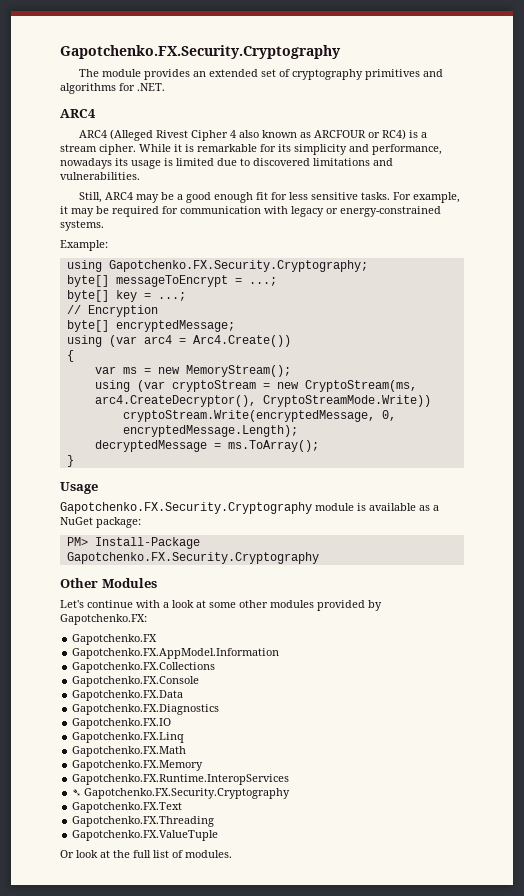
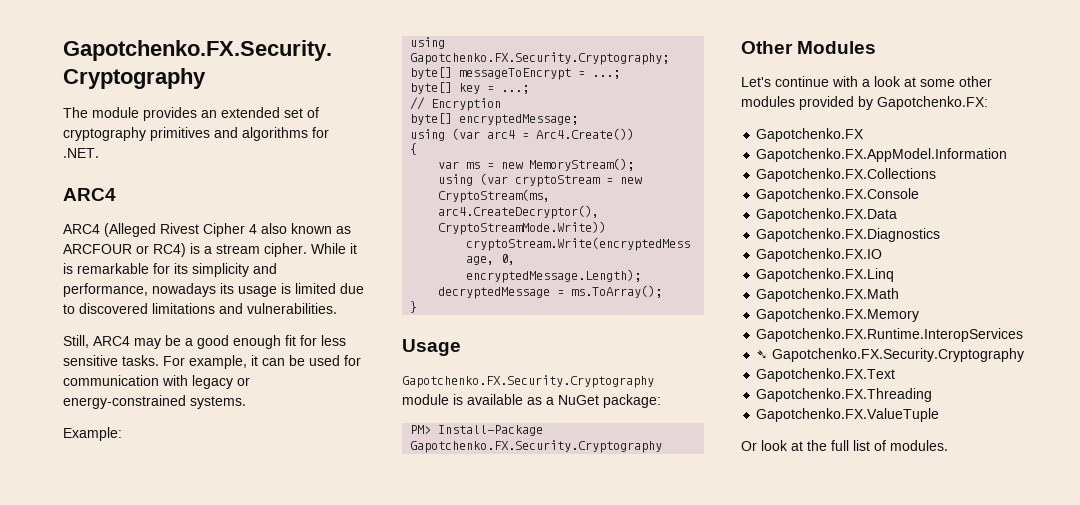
[71,206,159,217] may be required -> [262,355,340,366] can be used

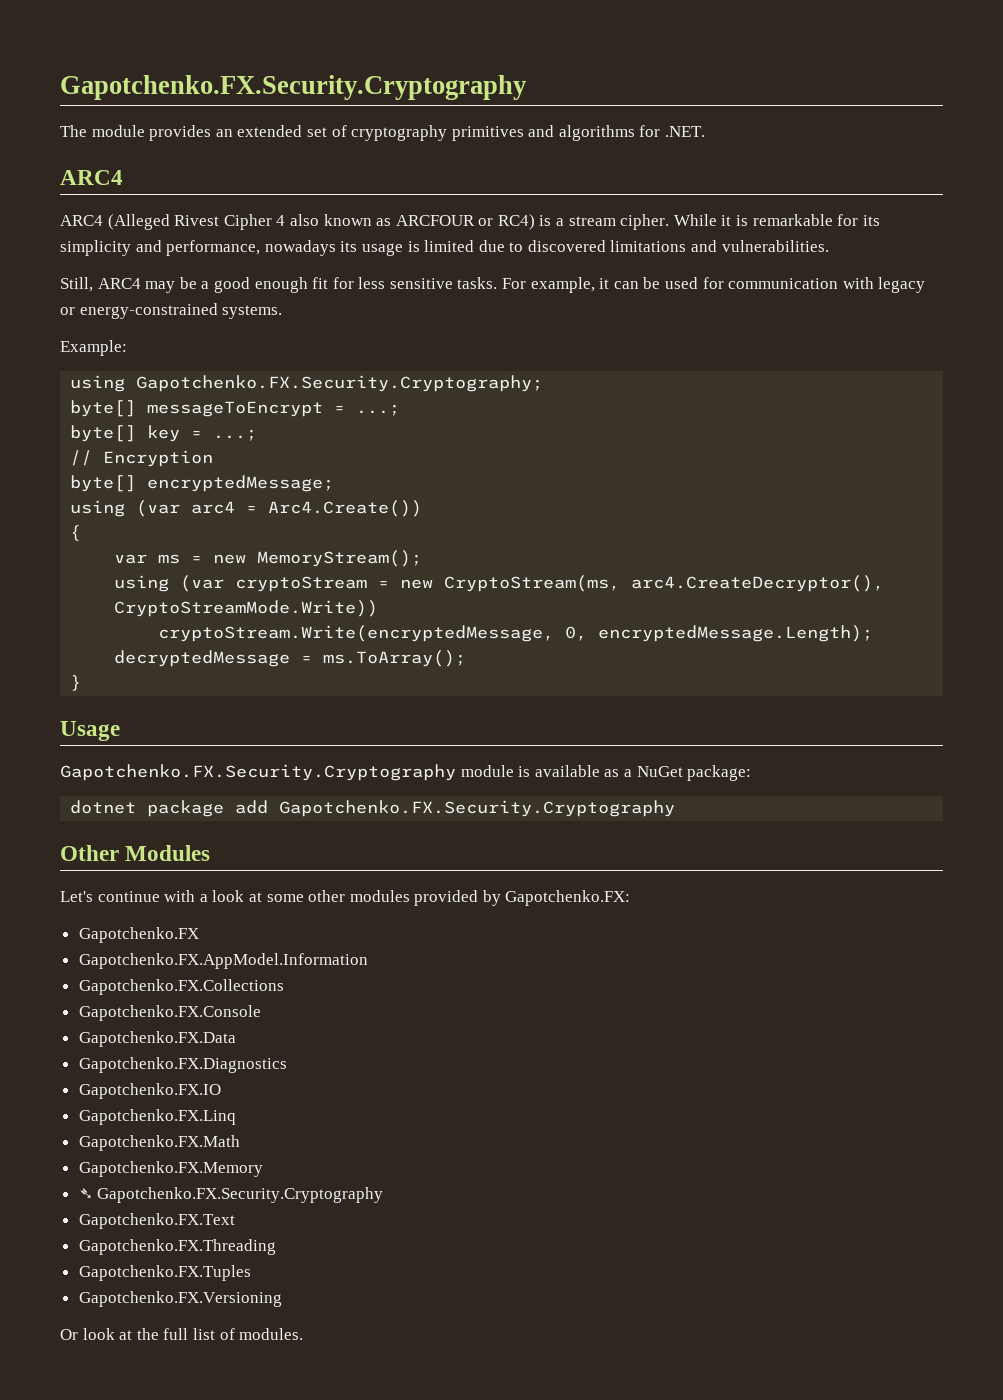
[410,425,544,436] PM> Install-Package -> [70,800,269,817] dotnet package add
[756,328,1024,342] // Gapotchenko.FX.Runtime.InteropServices -> (263, 1169) none
[756,408,940,422] Gapotchenko.FX.ValueTuple -> [78,1265,251,1281] [78,1291,282,1307] Gapotchenko.FX.Tuples // Gapotchenko.FX.Versioning

